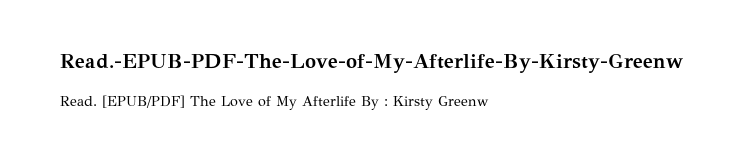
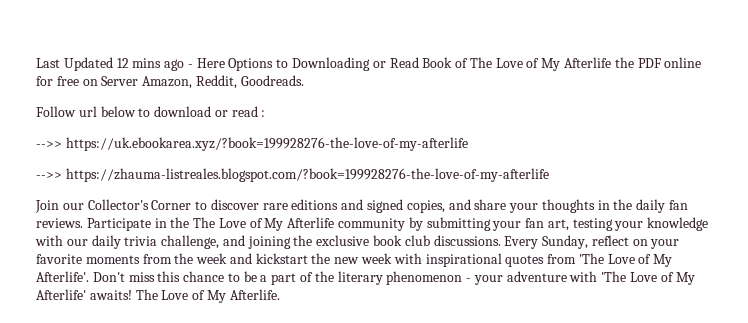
[60,53,683,73] [60,95,489,110] Read.-EPUB-PDF-The-Love-of-My-Afterlife-By-Kirsty-Greenw // Read. [EPUB/PDF] The Love of My Afterlife By : Kirsty Greenw -> [36,57,702,71] [36,75,304,89] [36,106,266,117] [36,137,468,151] [36,168,549,182] [35,199,689,213] [36,217,709,231] [35,235,680,249] [36,253,673,267] [36,271,695,285] [36,289,280,303] Last Updated 12 mins ago - Here Options to Downloading or Read Book of The Love of My Afterlife the PDF online for free on Server Amazon, Reddit, Goodreads. // Follow url below to download or read : // -->> https://uk.ebookarea.xyz/?book=199928276-the-love-of-my-afterlife // -->> https://zhauma-listreales.blogspot.com/?book=199928276-the-love-of-my-afterlife // Join our Collector's Corner to discover rare editions and signed copies, and share your thoughts in the daily fan reviews. Participate in the The Love of My Afterlife community by submitting your fan art, testing your knowledge with our daily trivia challenge, and joining the exclusive book club discussions. Every Sunday, reflect on your favorite moments from the week and kickstart the new week with inspirational quotes from 'The Love of My Afterlife'. Don't miss this chance to be a part of the literary phenomenon - your adventure with 'The Love of My Afterlife' awaits! The Love of My Afterlife.

